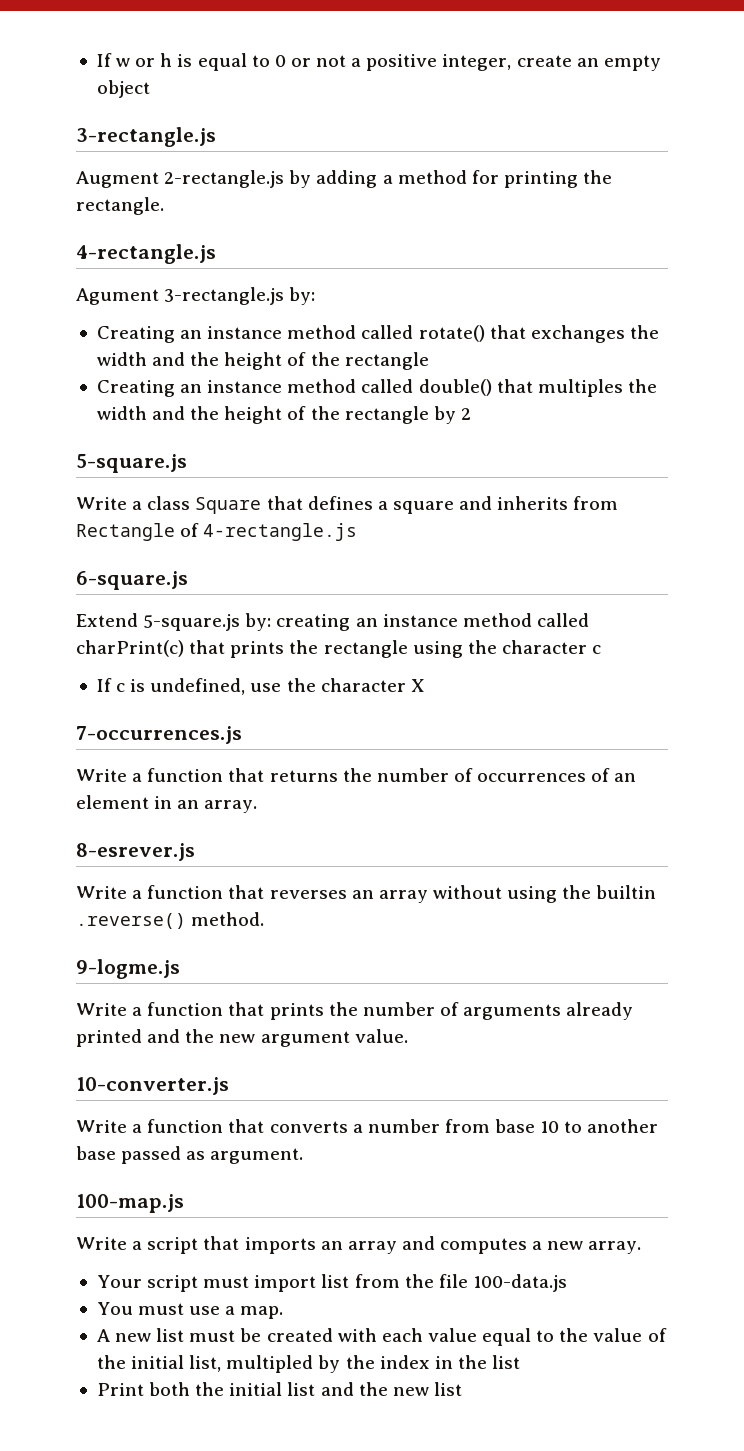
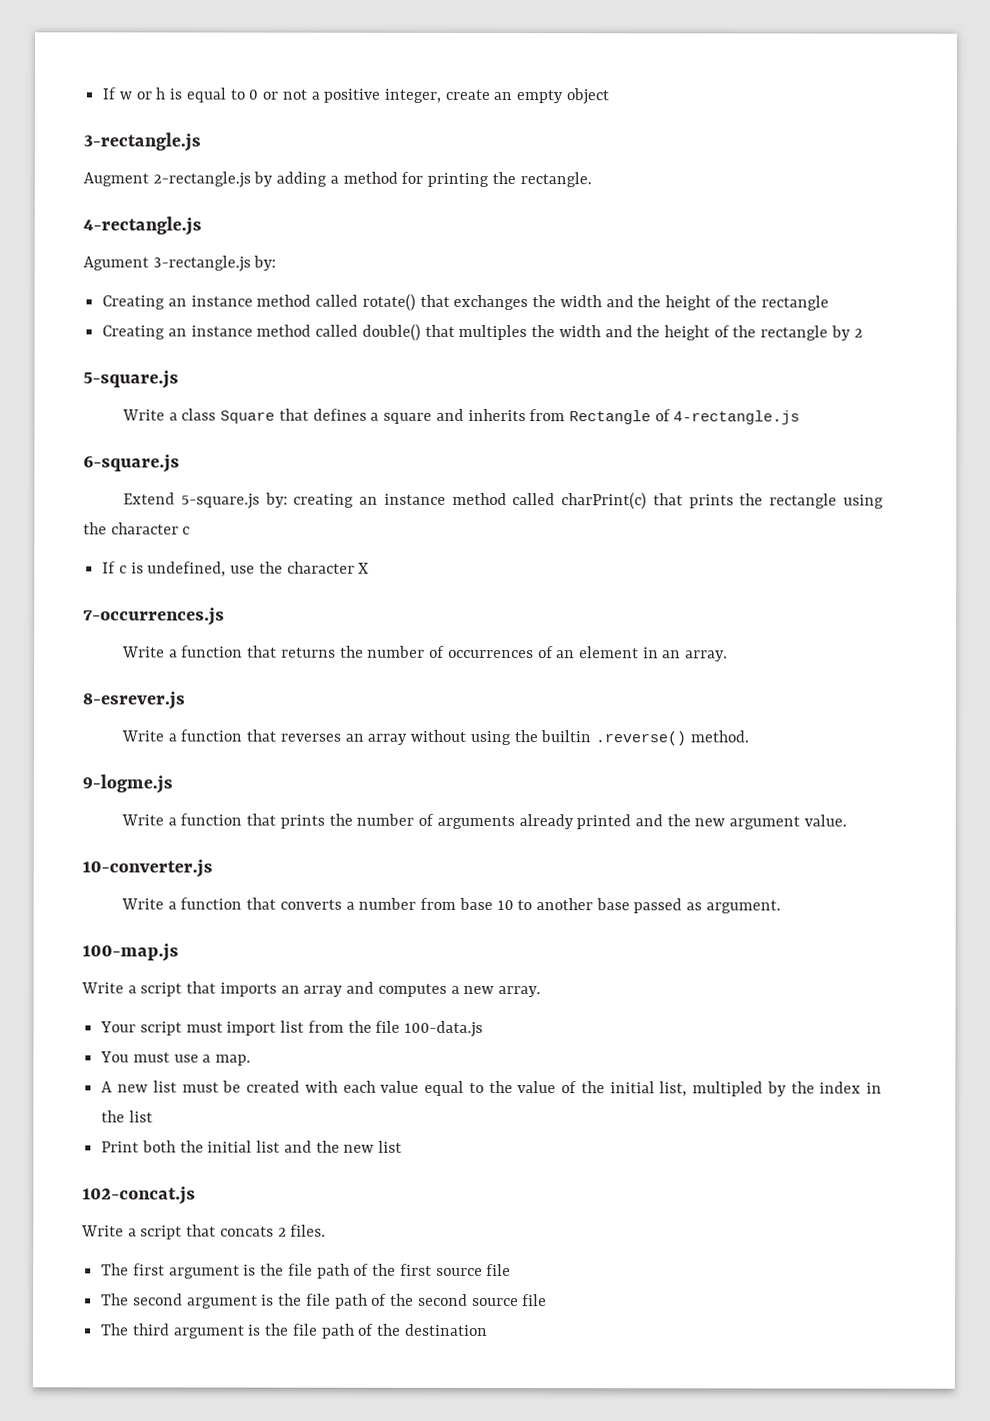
(462, 1389) none -> [82,1186,196,1205] [81,1224,327,1240] [101,1263,512,1279] [101,1293,548,1309] [101,1323,488,1339] // 102-concat.js // Write a script that concats 2 files. // The first argument is the file path of the first source file // The second argument is the file path of the second source file // The third argument is the file path of the destination

